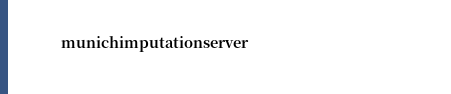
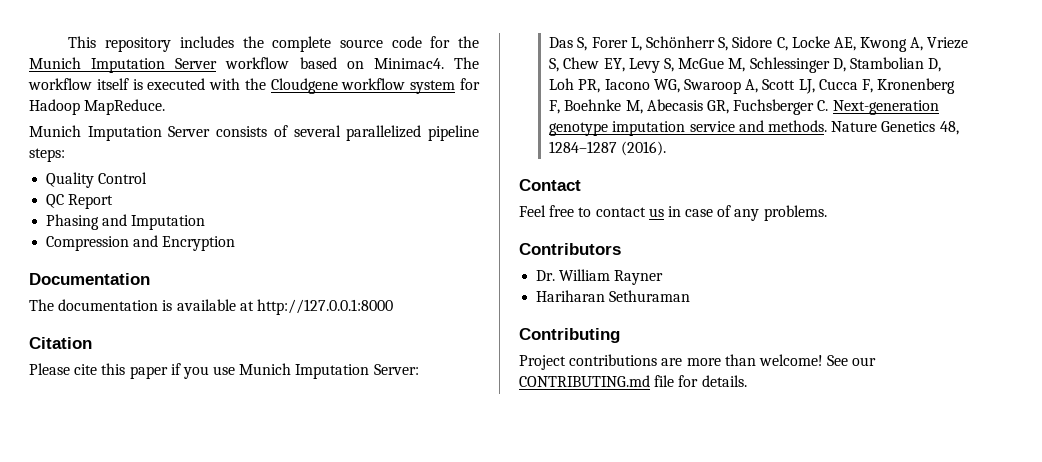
[61,36,249,52] munichimputationserver -> [68,36,479,52] [29,57,480,73] [28,78,480,94] [29,99,166,115] [29,125,480,141] [29,148,65,162] [46,172,148,188] [46,194,114,209] [46,214,206,230] [46,235,236,251] [29,273,150,285] [29,299,393,315] [29,337,92,349] [29,363,419,379] [549,36,969,52] [549,57,942,73] [549,78,956,94] [549,99,939,115] [549,120,959,136] [549,141,667,156] [519,179,581,191] [519,205,827,221] [519,243,621,255] [536,269,664,285] [536,290,691,302] [519,328,620,343] [519,354,877,370] [519,375,747,387] This repository includes the complete source code for the Munich Imputation Server workflow based on Minimac4. The workflow itself is executed with the Cloudgene workflow system for Hadoop MapReduce. // Munich Imputation Server consists of several parallelized pipeline steps: // Quality Control // QC Report // Phasing and Imputation // Compression and Encryption // Documentation // The documentation is available at http://127.0.0.1:8000 // Citation // Please cite this paper if you use Munich Imputation Server: // Das S, Forer L, Schönherr S, Sidore C, Locke AE, Kwong A, Vrieze S, Chew EY, Levy S, McGue M, Schlessinger D, Stambolian D, Loh PR, Iacono WG, Swaroop A, Scott LJ, Cucca F, Kronenberg F, Boehnke M, Abecasis GR, Fuchsberger C. Next-generation genotype imputation service and methods. Nature Genetics 48, 1284–1287 (2016). // Contact // Feel free to contact us in case of any problems. // Contributors // Dr. William Rayner // Hariharan Sethuraman // Contributing // Project contributions are more than welcome! See our CONTRIBUTING.md file for details.

